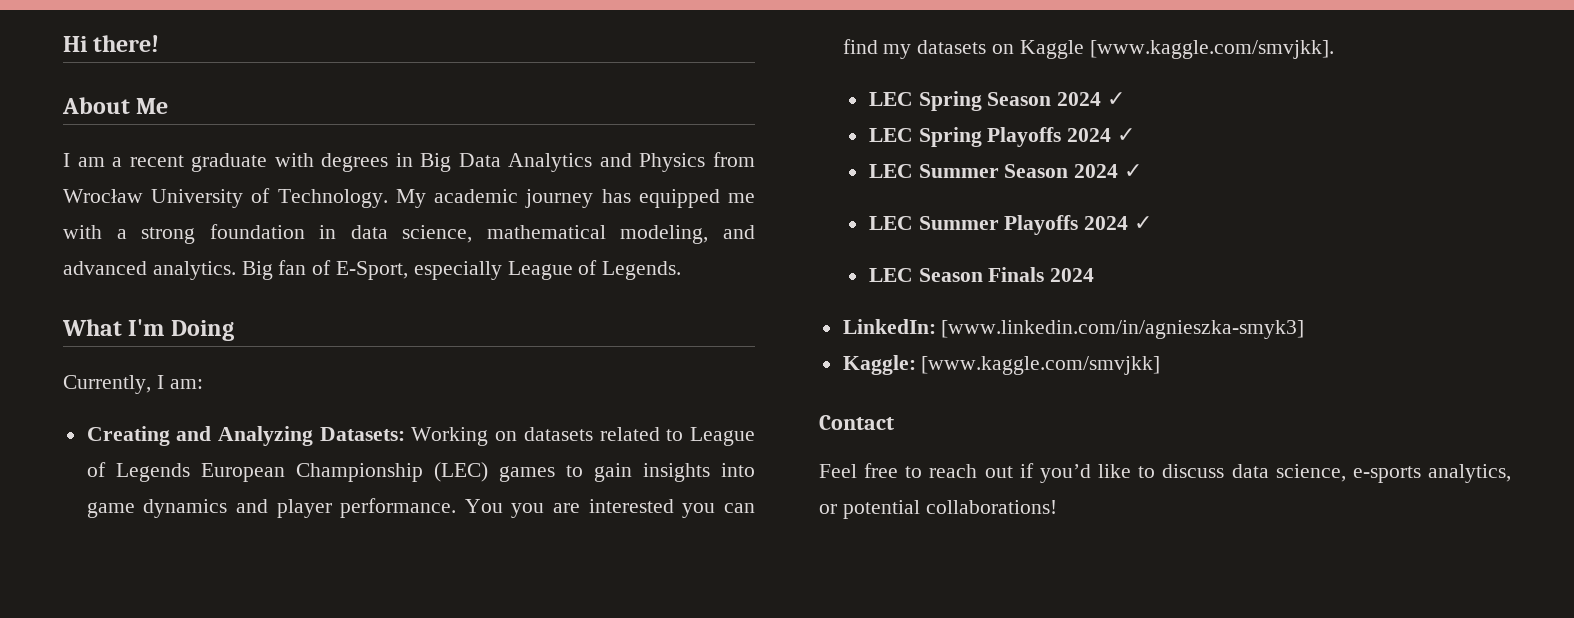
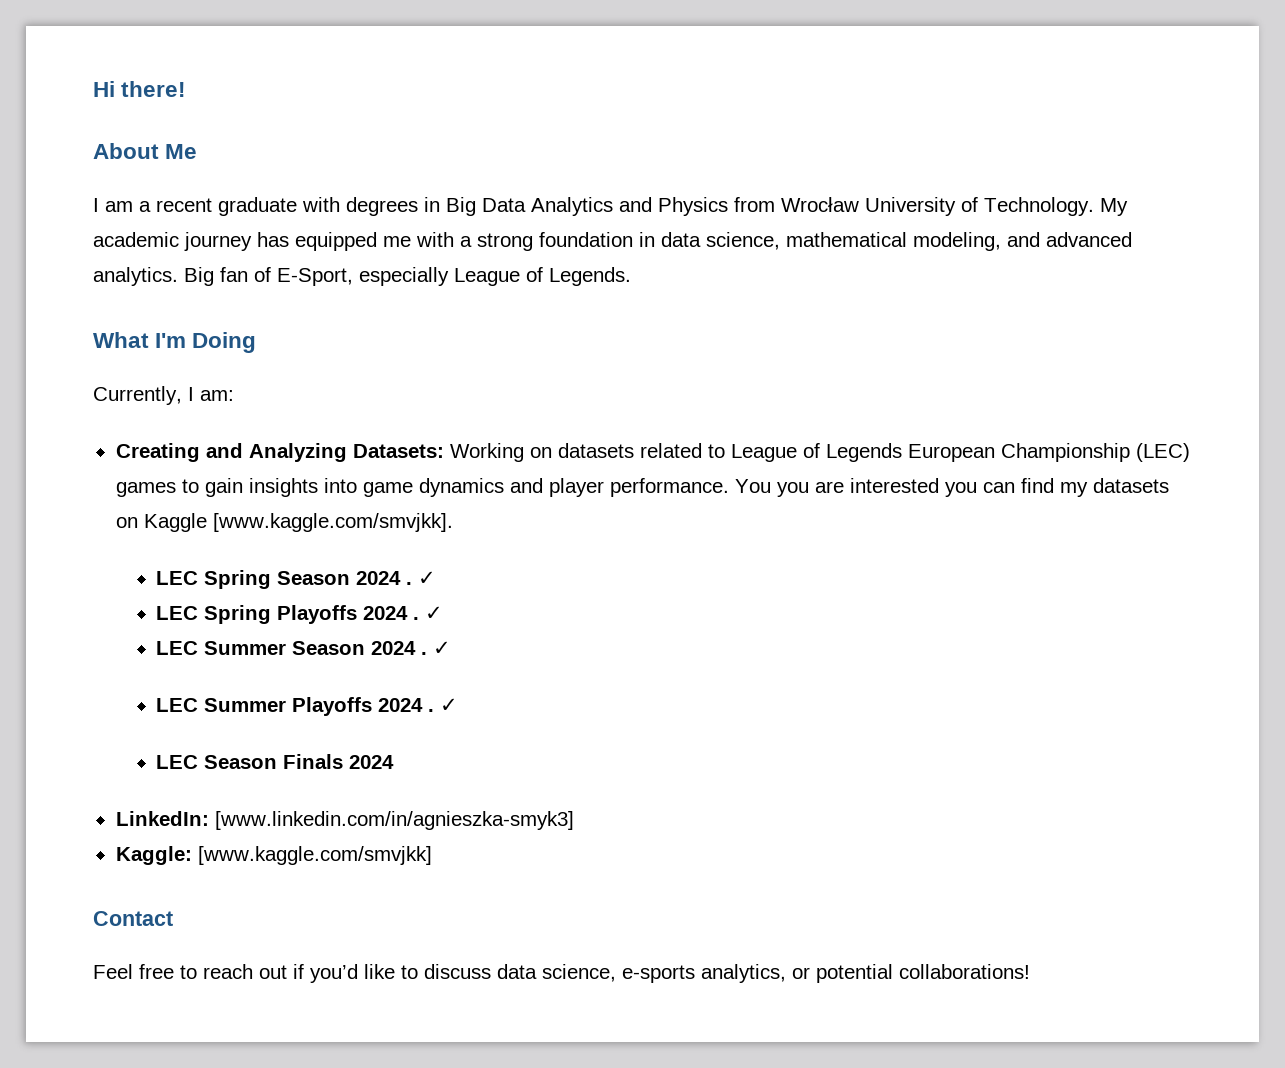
(1102, 99) none -> [406,582,413,585] .
(1112, 135) none -> [413,617,420,620] .
(1119, 171) none -> [421,652,428,655] .
(1129, 223) none -> [428,709,435,712] .

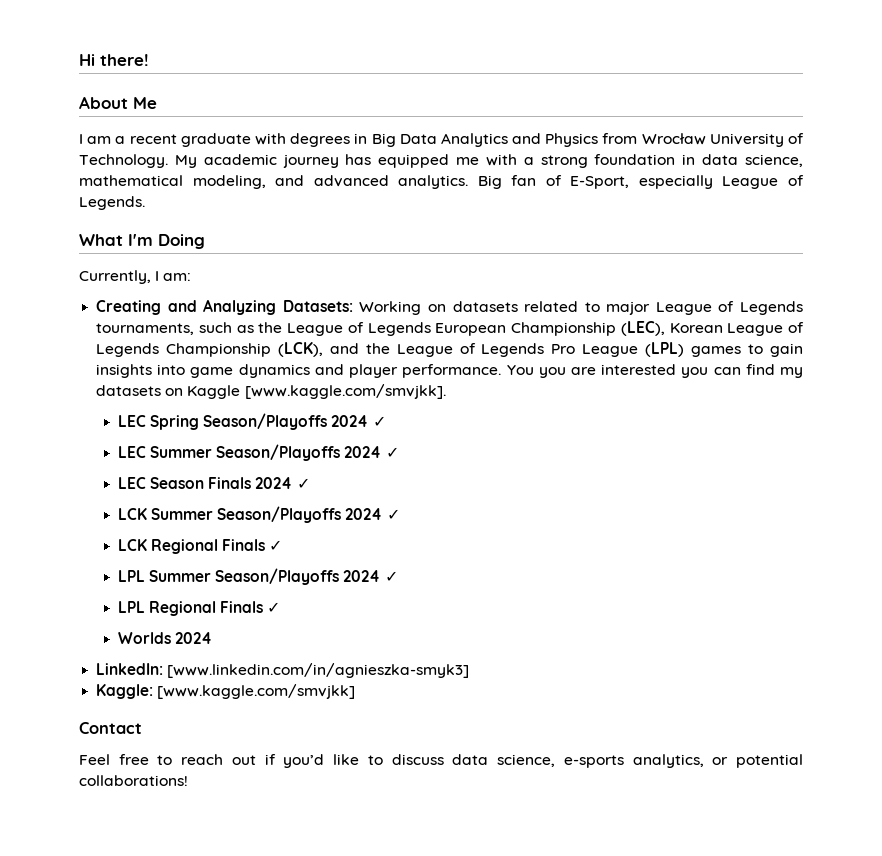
(725, 451) none -> [606,301,803,315] [96,322,283,335] major League of Legends tournaments, such as the
[1135,443,1190,462] (LEC) -> [620,321,804,336] [96,342,685,357] (LEC), Korean League of Legends Championship (LCK), and the League of Legends Pro League (LPL)
[277,571,437,585] [156,605,444,624] [156,641,452,655] [156,697,435,716] Season 2024 . ✓ // LEC Spring Playoffs 2024 . ✓ // LEC Summer Season 2024 . ✓ // LEC Summer Playoffs 2024 . -> [203,413,386,430] [117,444,382,461] Season/Playoffs 2024 ✓ // LEC Summer Season/Playoffs 2024
(395, 762) none -> [296,478,310,489] [117,506,400,523] [117,539,283,554] [117,568,398,585] [117,601,281,616] [117,632,213,644] ✓ // LCK Summer Season/Playoffs 2024 ✓ // LCK Regional Finals ✓ // LPL Summer Season/Playoffs 2024 ✓ // LPL Regional Finals ✓ // Worlds 2024

